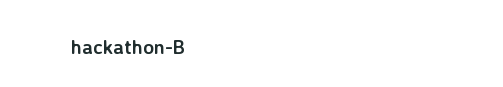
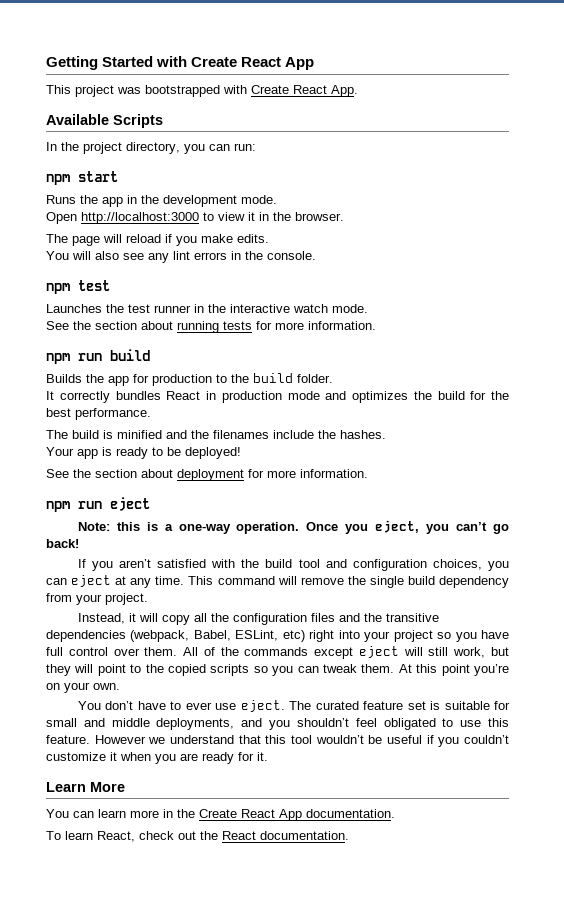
[71,40,185,54] hackathon-B -> [46,56,315,70] [46,85,358,97] [46,114,163,128] [46,142,256,154] [46,171,118,185] [46,195,277,207] [46,212,344,224] [46,234,269,246] [46,251,316,263] [46,280,110,294] [46,304,368,313] [46,321,376,333] [46,349,150,364] [46,373,333,386] [46,391,509,403] [46,408,151,420] [46,430,386,439] [46,447,241,459] [46,469,368,481] [46,497,150,512] [77,520,510,534] [46,539,79,548] [77,559,510,571] [46,575,509,588] [46,593,148,605] [77,613,439,625] [46,630,509,642] [46,646,510,659] [46,664,509,676] [46,682,120,693] [77,700,510,712] [46,718,509,730] [46,735,510,747] [46,752,268,764] [46,782,125,792] [46,809,395,821] [46,831,349,842] Getting Started with Create React App // This project was bootstrapped with Create React App. // Available Scripts // In the project directory, you can run: // npm start // Runs the app in the development mode. // Open http://localhost:3000 to view it in the browser. // The page will reload if you make edits. // You will also see any lint errors in the console. // npm test // Launches the test runner in the interactive watch mode. // See the section about running tests for more information. // npm run build // Builds the app for production to the build folder. // It correctly bundles React in production mode and optimizes the build for the best performance. // The build is minified and the filenames include the hashes. // Your app is ready to be deployed! // See the section about deployment for more information. // npm run eject // Note: this is a one-way operation. Once you eject, you can’t go back! // If you aren’t satisfied with the build tool and configuration choices, you can eject at any time. This command will remove the single build dependency from your project. // Instead, it will copy all the configuration files and the transitive dependencies (webpack, Babel, ESLint, etc) right into your project so you have full control over them. All of the commands except eject will still work, but they will point to the copied scripts so you can tweak them. At this point you’re on your own. // You don’t have to ever use eject. The curated feature set is suitable for small and middle deployments, and you shouldn’t feel obligated to use this feature. However we understand that this tool wouldn’t be useful if you couldn’t customize it when you are ready for it. // Learn More // You can learn more in the Create React App documentation. // To learn React, check out the React documentation.

